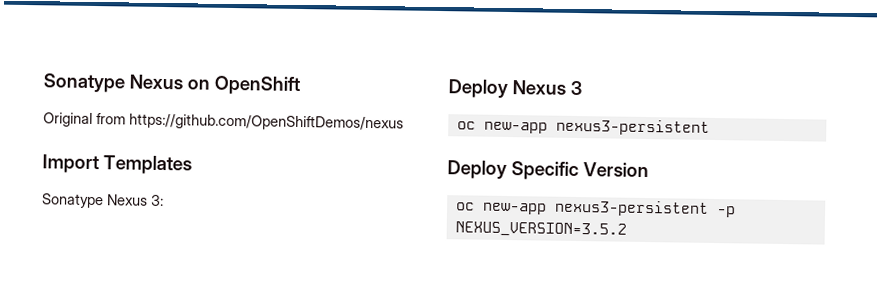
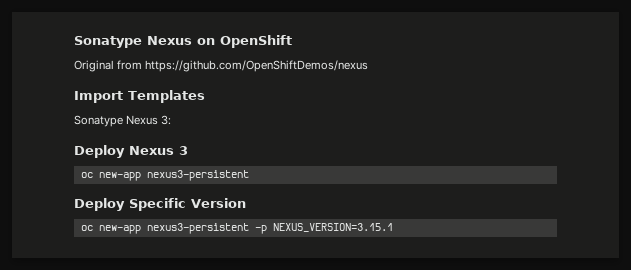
[454,221,627,238] NEXUS_VERSION=3.5.2 -> [272,223,393,232] NEXUS_VERSION=3.15.1

